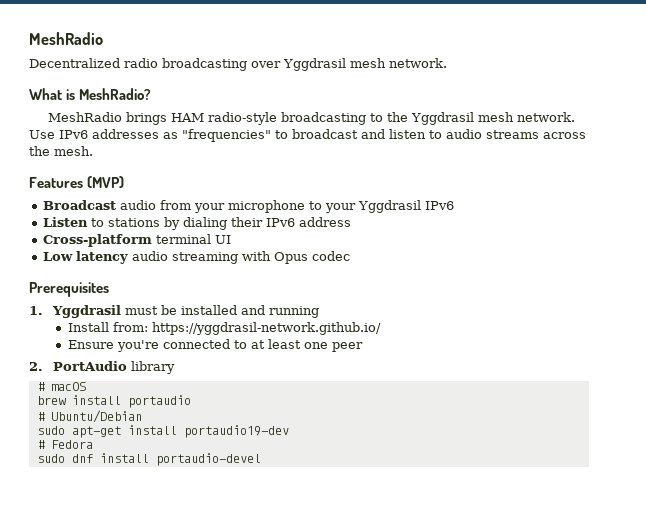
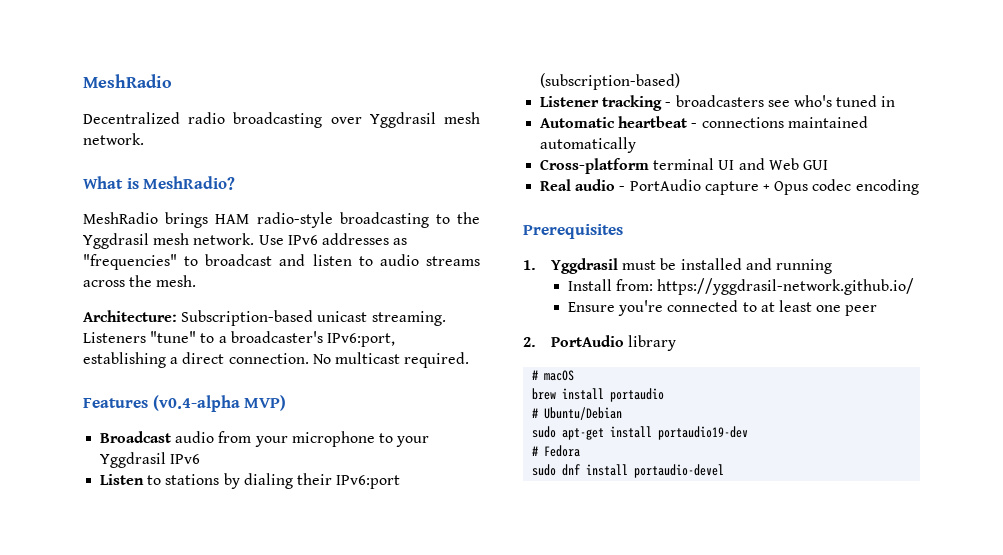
(93, 151) none -> [83,310,446,326] [83,331,395,347] [83,352,470,368] // Architecture: Subscription-based unicast streaming. Listeners "tune" to a broadcaster's IPv6:port, establishing a direct connection. No multicast required.
[87,176,125,188] (MVP) -> [152,395,287,412] (v0.4-alpha MVP)
[266,217,352,227] [43,234,232,247] [43,251,272,264] IPv6 address // Cross-platform terminal UI // Low latency audio streaming with -> [336,475,401,489] [540,73,681,90] [540,95,896,111] [540,116,868,128] [540,137,637,153] [540,158,828,174] [540,179,770,195] IPv6:port (subscription-based) // Listener tracking - broadcasters see who's tuned in // Automatic heartbeat - connections maintained automatically // Cross-platform terminal UI and Web GUI // Real audio - PortAudio capture +
(351, 256) none -> [855,179,919,195] encoding

